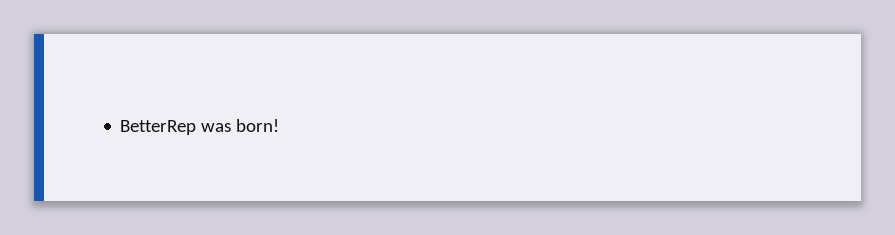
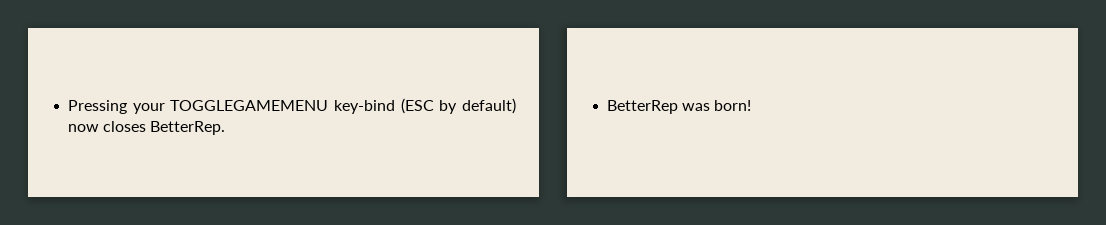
(120, 127) none -> [68,98,516,114] [68,121,226,135] Pressing your TOGGLEGAMEMENU key-bind (ESC by default) now closes BetterRep. //

